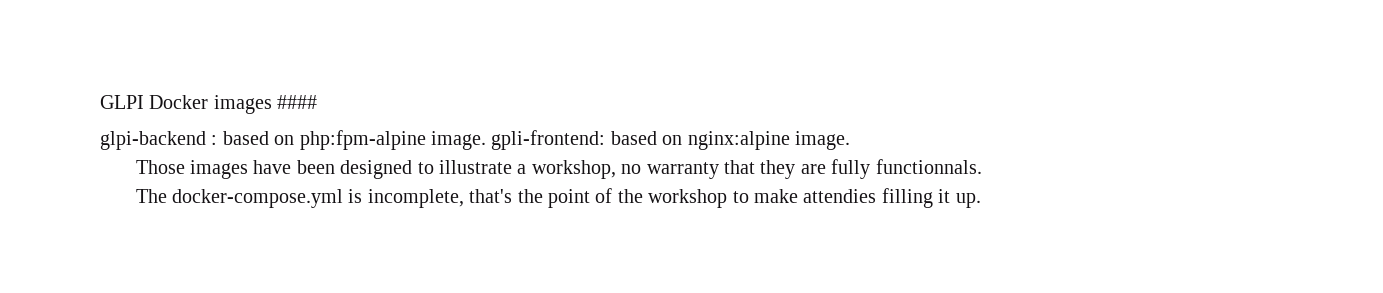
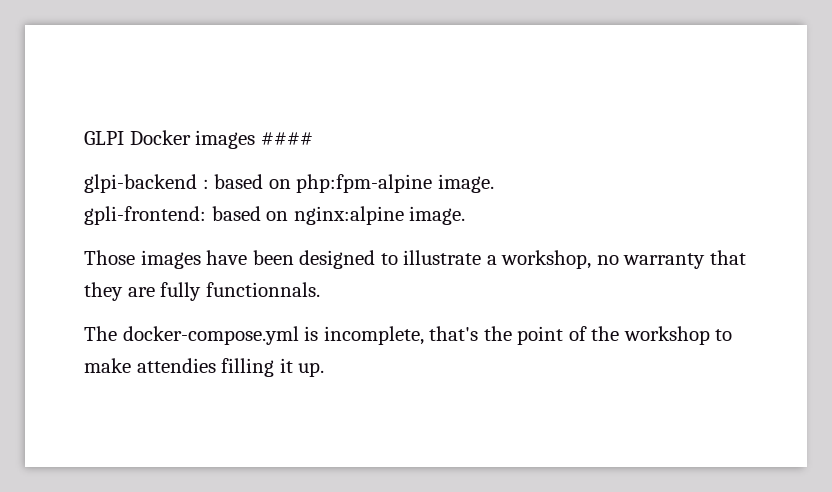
(486, 140) none -> (494, 183) //

